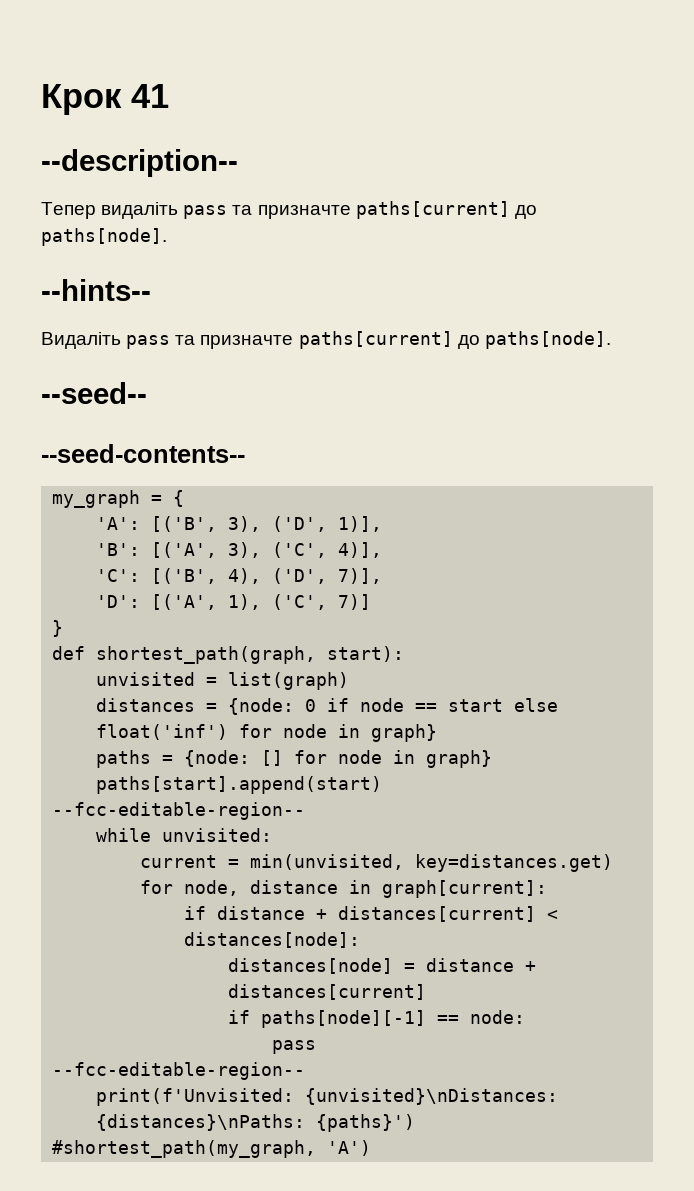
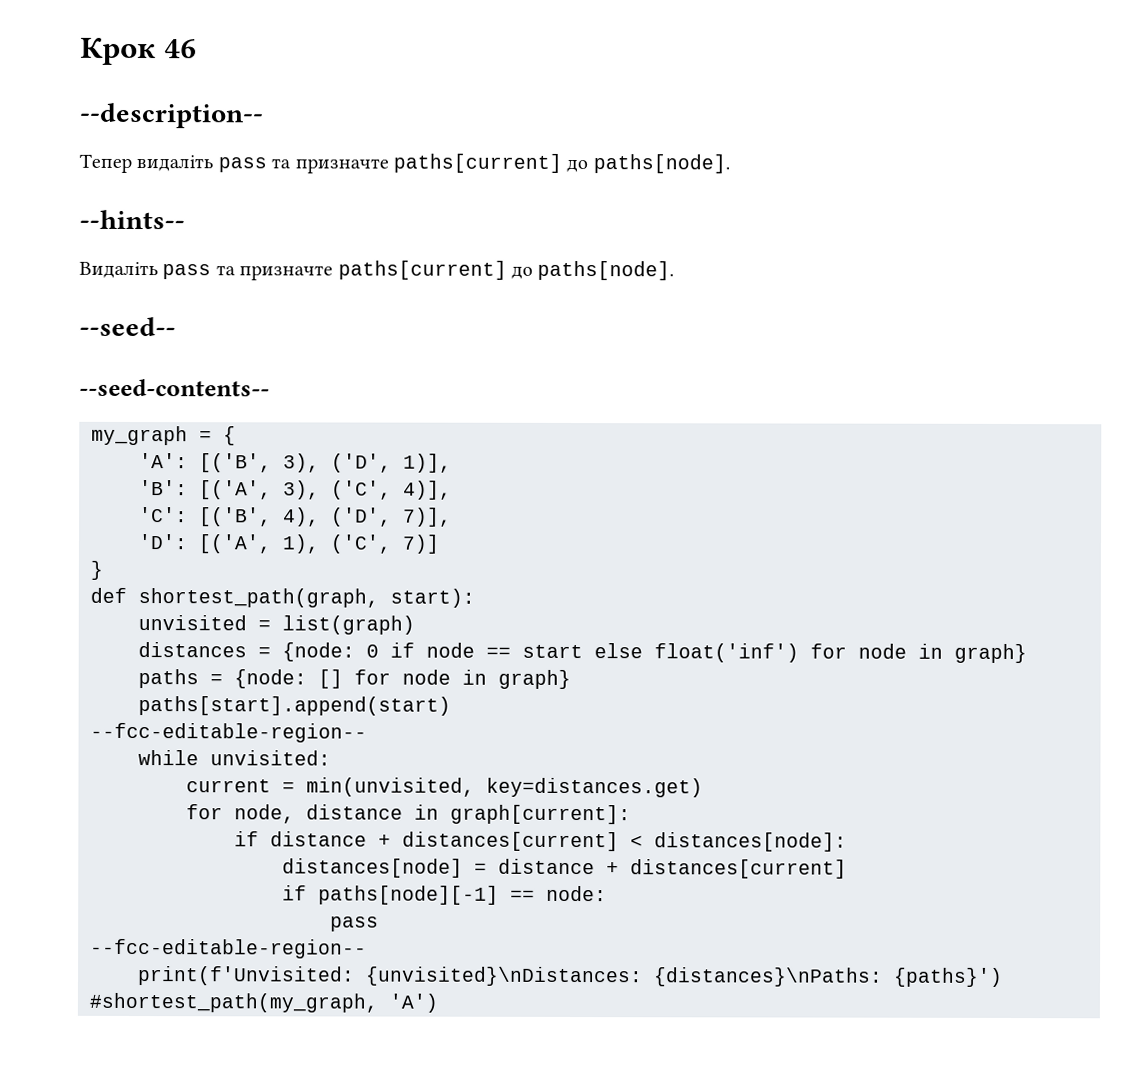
[131,84,169,108] 41 -> [163,39,197,59] 46

